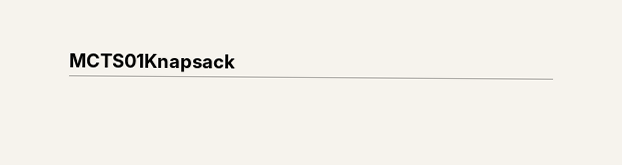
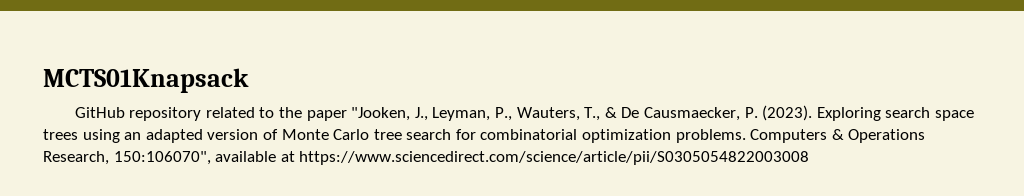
(236, 63) none -> [74,105,974,121] [43,129,926,143] [43,151,810,165] // GitHub repository related to the paper "Jooken, J., Leyman, P., Wauters, T., & De Causmaecker, P. (2023). Exploring search space trees using an adapted version of Monte Carlo tree search for combinatorial optimization problems. Computers & Operations Research, 150:106070", available at https://www.sciencedirect.com/science/article/pii/S0305054822003008

